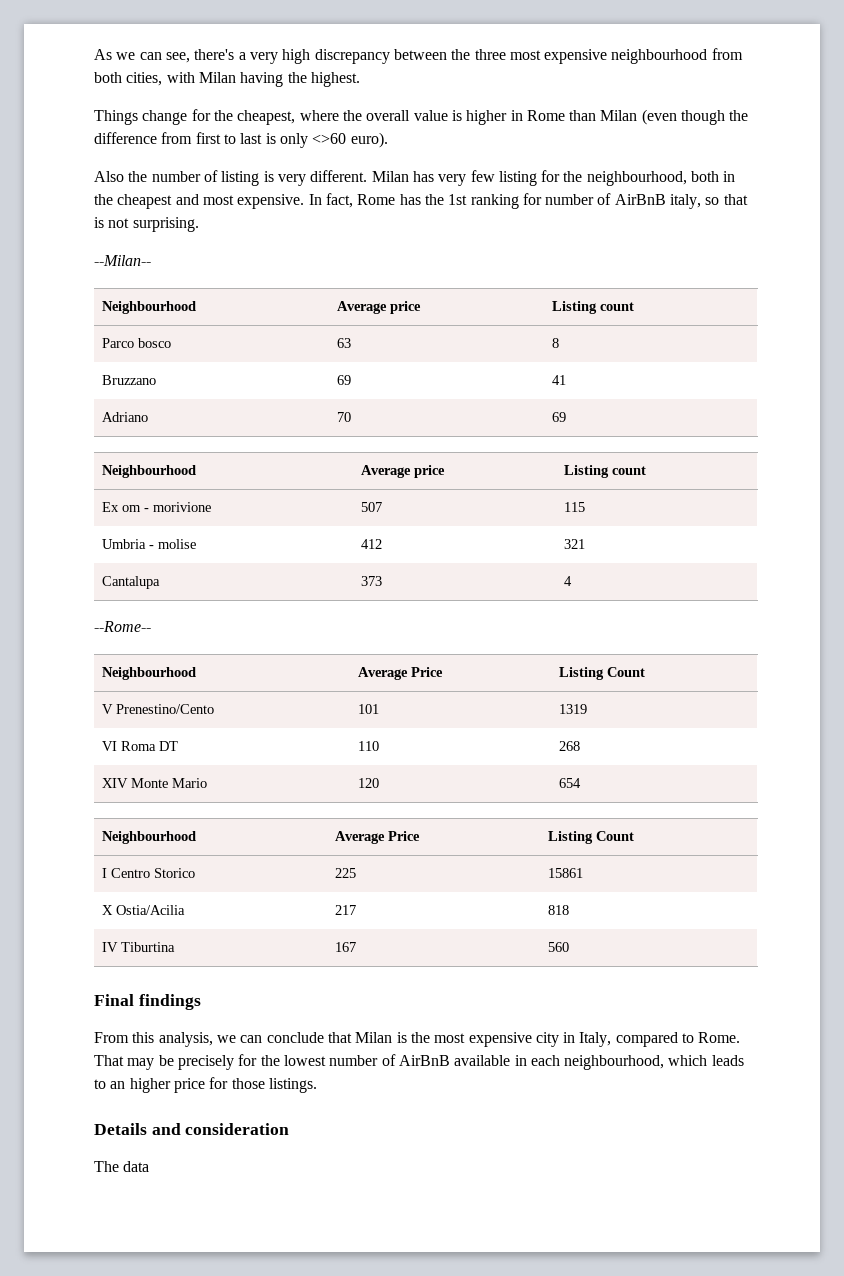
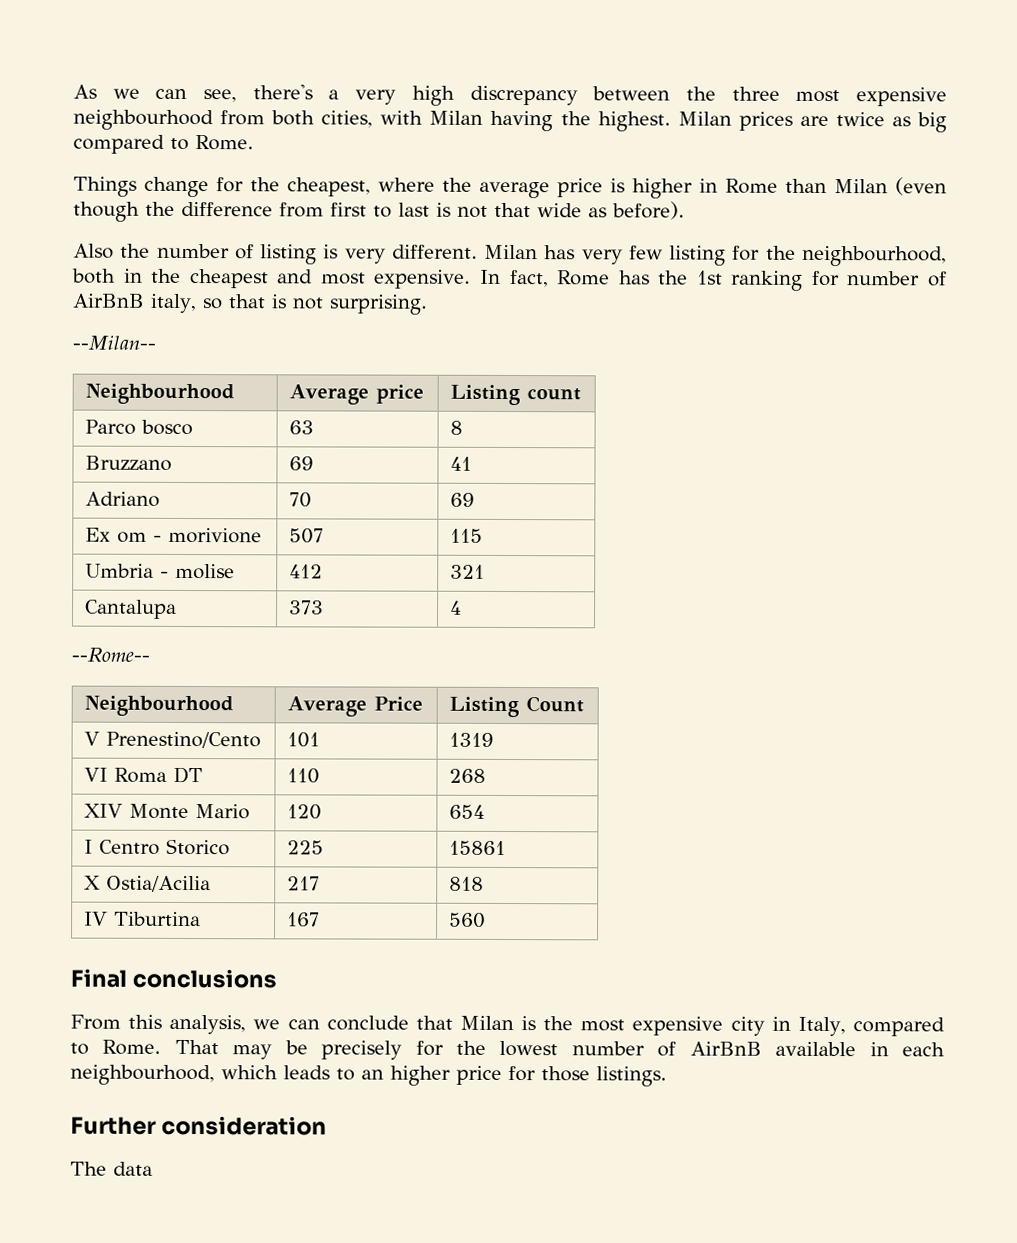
(360, 79) none -> [677,111,947,133] [73,134,254,154] Milan prices are twice as big compared to Rome.
[366,110,448,121] overall value -> [479,178,603,199] average price
[279,132,388,148] only <>60 euro). -> [457,201,685,220] not that wide as before).
[101,465,196,478] [360,465,445,478] [563,465,646,478] // Neighbourhood | Average price | Listing count -> (476, 499) none
[101,831,196,844] [334,831,420,844] [547,831,634,844] // Neighbourhood | Average Price | Listing Count -> (486, 811) none
[138,994,201,1010] findings -> [132,968,278,989] conclusions
[94,1123,181,1135] Details and -> [70,1116,157,1135] Further

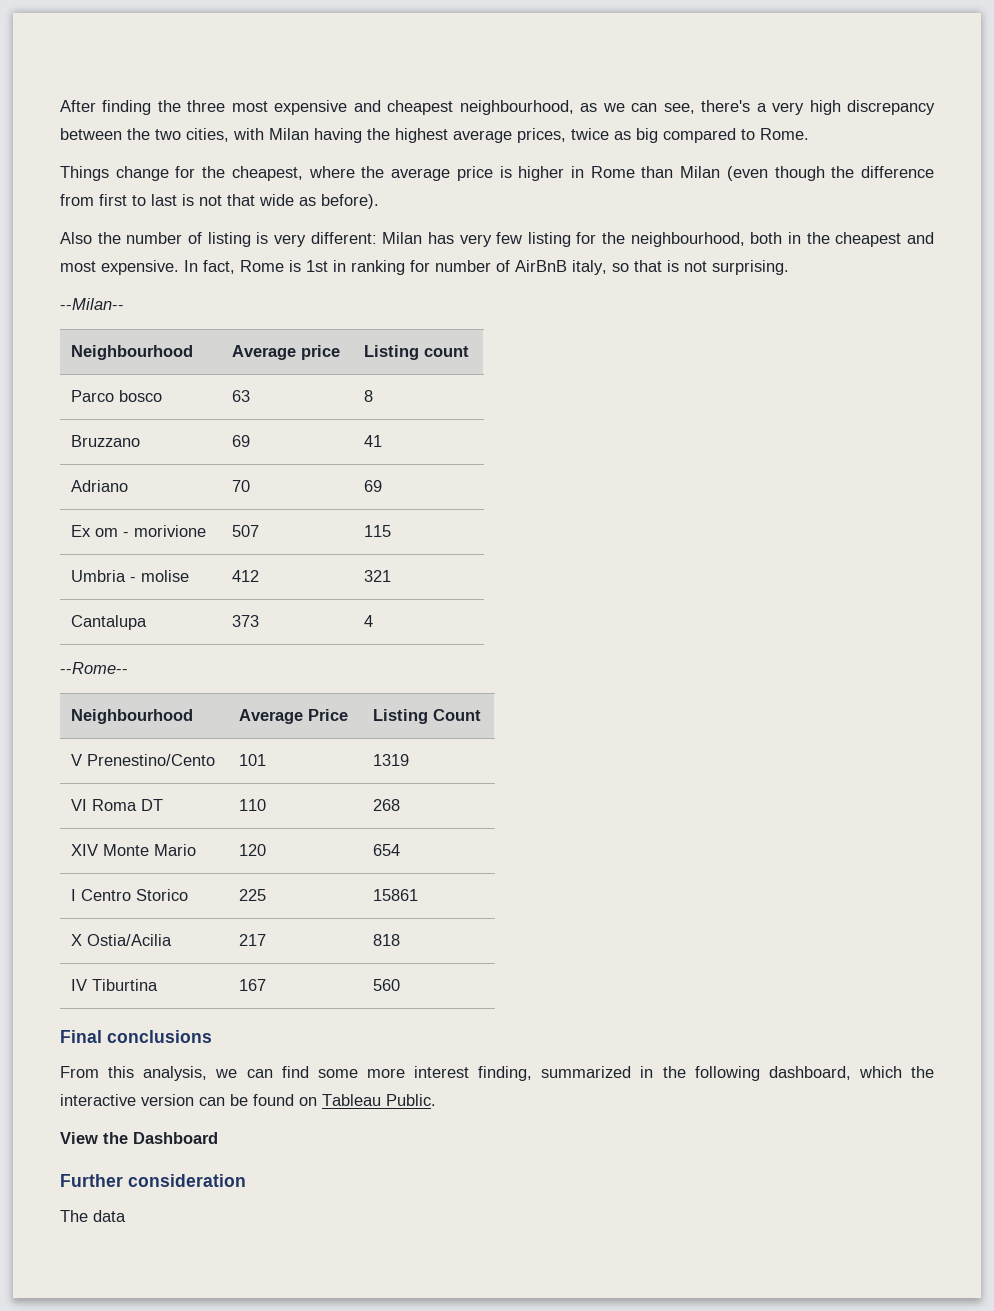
[73,84,97,99] As -> [60,100,598,115] After finding the three most expensive and cheapest neighbourhood, as
[731,86,948,107] [73,109,316,131] three most expensive neighbourhood from both -> [155,129,181,140] two
[597,111,829,132] highest. Milan prices are -> [395,128,566,143] highest average prices,
[391,244,478,259] different. -> [310,232,377,244] different:
[618,270,723,285] has the 1st -> [289,260,346,272] is 1st in
[326,1015,945,1037] [70,1039,946,1060] [70,1064,667,1087] conclude that Milan is the most expensive city in Italy, compared to Rome. That may be precisely for the lowest number of AirBnB available in each neighbourhood, which leads to an higher price for those listings. -> [281,1066,934,1081] [60,1094,436,1106] [60,1132,218,1144] find some more interest finding, summarized in the following dashboard, which the interactive version can be found on Tableau Public. // View the Dashboard

